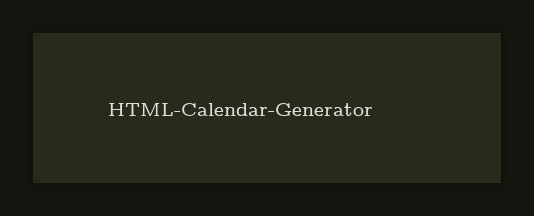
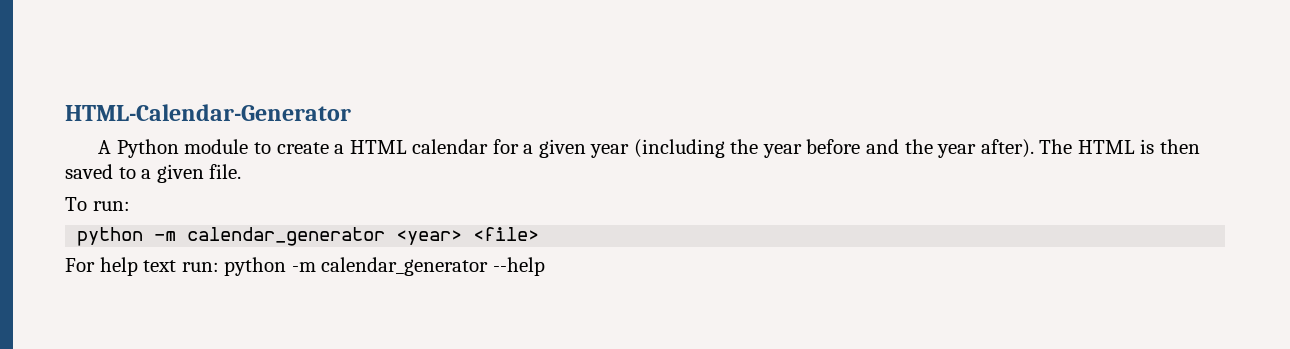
(373, 109) none -> [98,139,1200,158] [65,164,242,183] [65,197,130,211] [77,227,540,246] [65,257,545,276] // A Python module to create a HTML calendar for a given year (including the year before and the year after). The HTML is then saved to a given file. // To run: // python -m calendar_generator <year> <file> // For help text run: python -m calendar_generator --help

